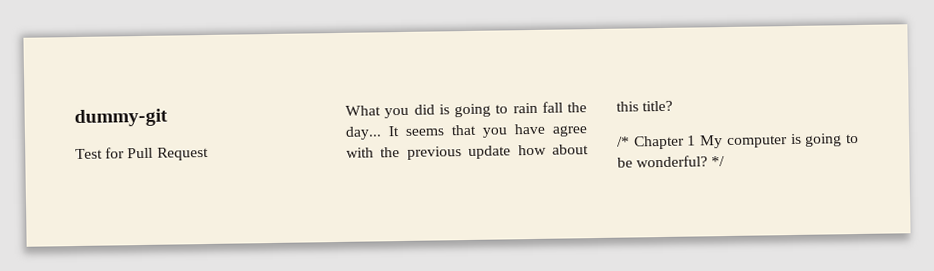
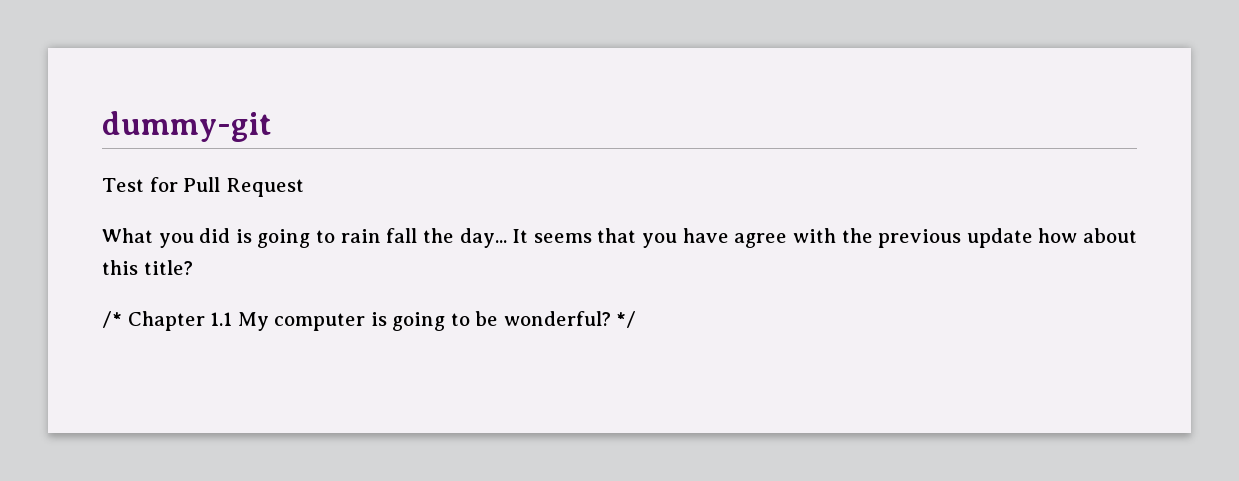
[687,135,697,146] 1 -> [210,312,233,326] 1.1

